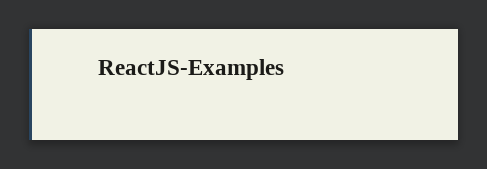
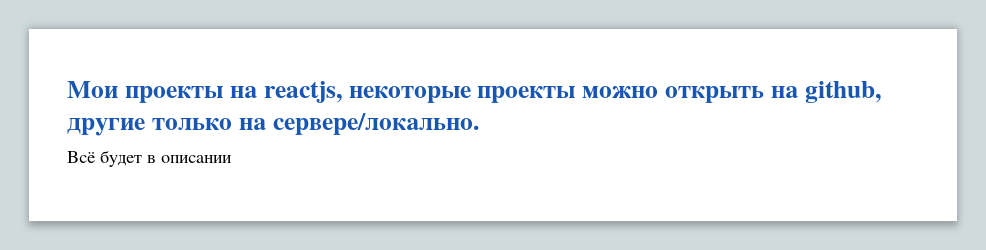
[98,59,284,80] ReactJS-Examples -> [67,81,881,103] [67,113,479,136] [67,150,232,167] Мои проекты на reactjs, некоторые проекты можно открыть на github, другие только на сервере/локально. // Всё будет в описании

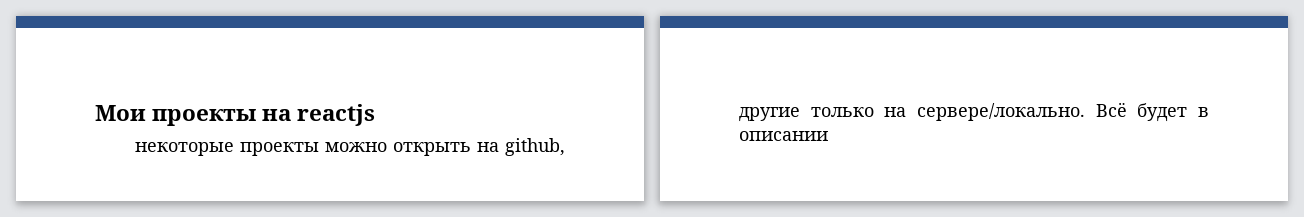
[263,81,342,103] reactjs, -> [297,104,376,126] reactjs //
(479, 124) // -> (1085, 112) none

